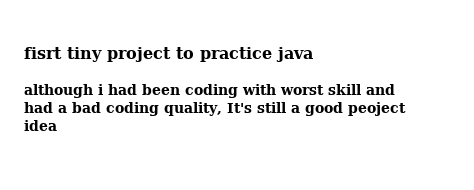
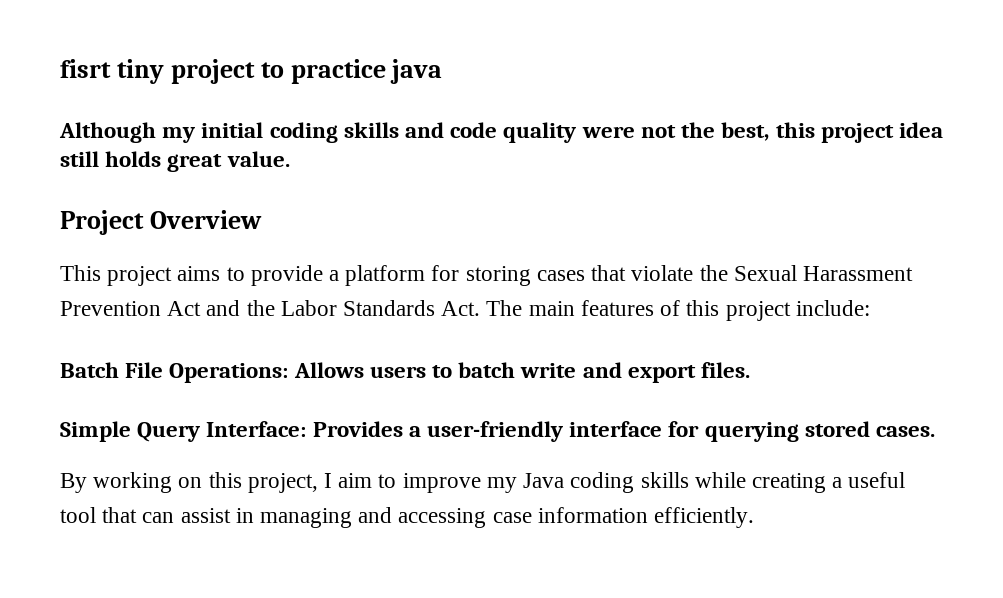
[24,84,395,98] [24,102,406,116] [24,120,57,131] although i had been coding with worst skill and had a bad coding quality, It's still a good peoject idea -> [59,122,943,143] [60,151,290,172] [60,210,262,235] [60,265,913,286] [60,300,870,321] [60,362,751,383] [60,421,936,442] [60,472,906,493] [60,507,755,528] Although my initial coding skills and code quality were not the best, this project idea still holds great value. // Project Overview // This project aims to provide a platform for storing cases that violate the Sexual Harassment Prevention Act and the Labor Standards Act. The main features of this project include: // Batch File Operations: Allows users to batch write and export files. // Simple Query Interface: Provides a user-friendly interface for querying stored cases. // By working on this project, I aim to improve my Java coding skills while creating a useful tool that can assist in managing and accessing case information efficiently.

